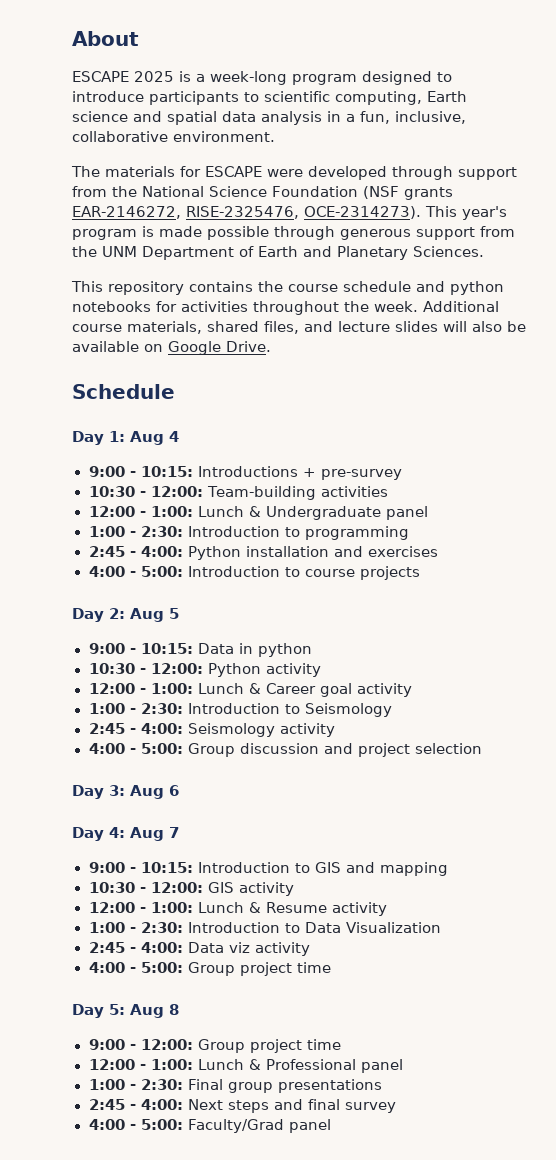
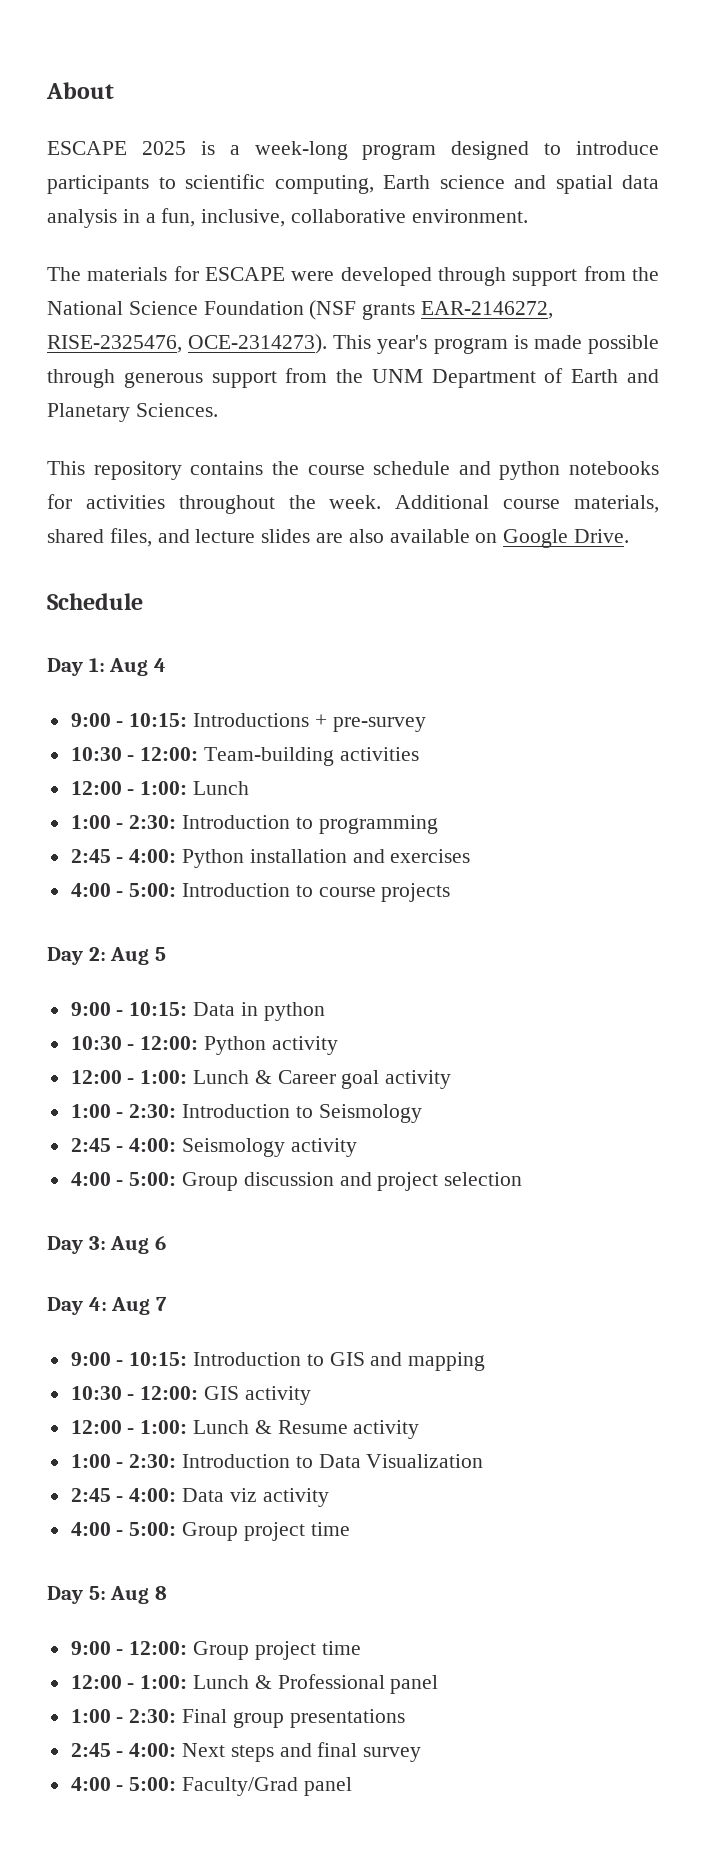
[443,321,526,332] will also be -> [316,529,384,543] are also
[248,506,428,520] & Undergraduate panel -> (250, 788) none

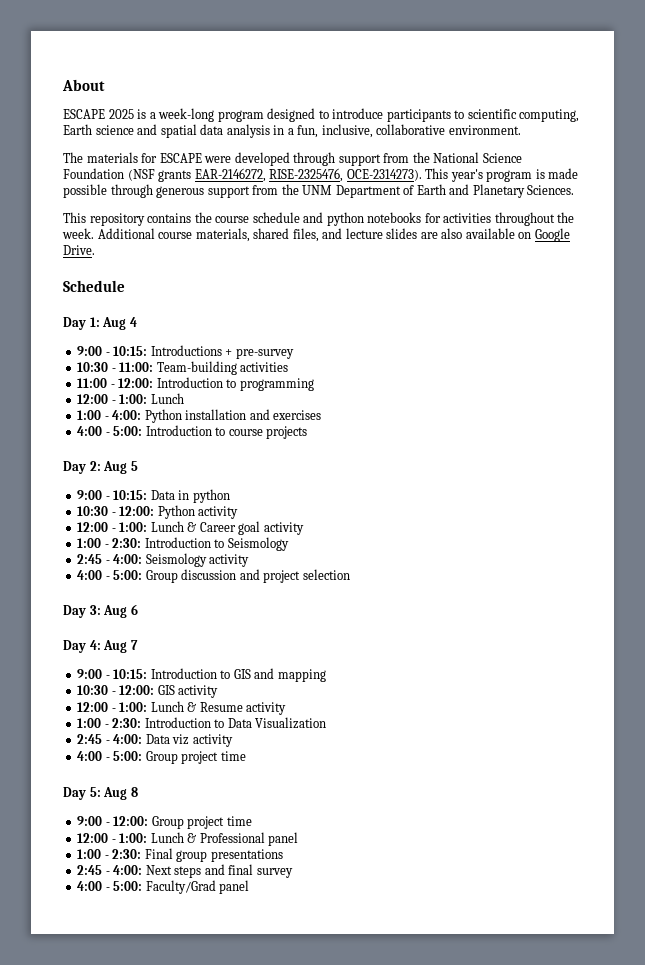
[140,747,199,761] 12:00: -> [119,362,154,372] 11:00:
(419, 754) none -> [77,377,314,391] // 11:00 - 12:00: Introduction to programming
[129,815,438,834] [70,849,124,863] 2:30: Introduction to programming // 2:45 - -> (109, 418) none

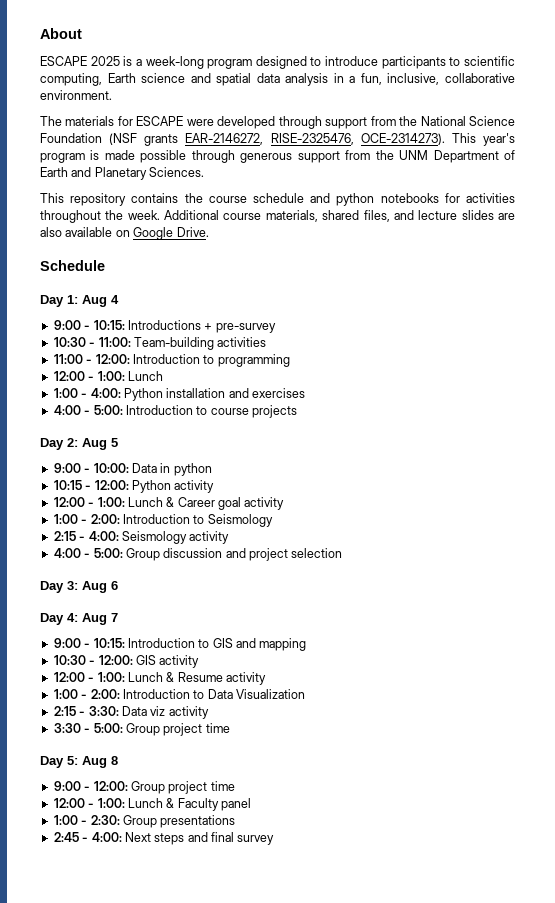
[113,490,148,500] 10:15: -> [93,463,129,473] 10:00:
[77,506,109,516] 10:30 -> [53,480,82,490] 10:15
[112,538,142,548] 2:30: -> [90,514,120,524] 2:00:
[77,554,103,564] 2:45 -> [53,531,76,541] 2:15
[112,718,142,728] 2:30: -> [90,689,120,699] 2:00:
[77,734,143,744] 2:45 - 4:00: -> [53,706,119,716] 2:15 - 3:30:
[77,751,103,761] 4:00 -> [53,723,81,733] 3:30
[199,832,265,843] Professional -> [177,798,219,811] Faculty
[144,848,208,862] Final group -> [122,815,157,828] Group
[77,880,250,894] // 4:00 - 5:00: Faculty/Grad panel -> (275, 840) none

